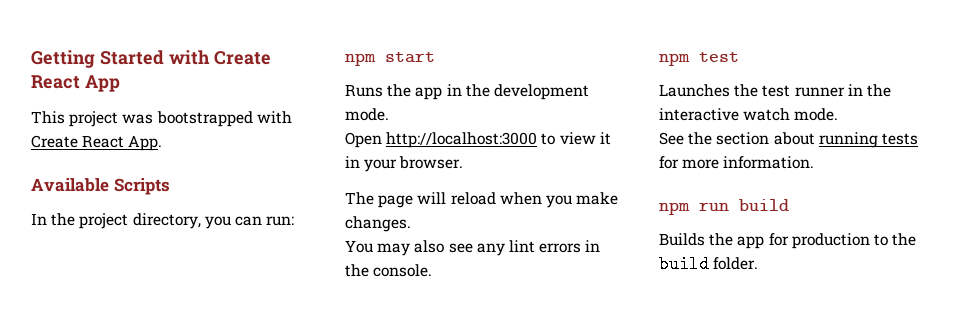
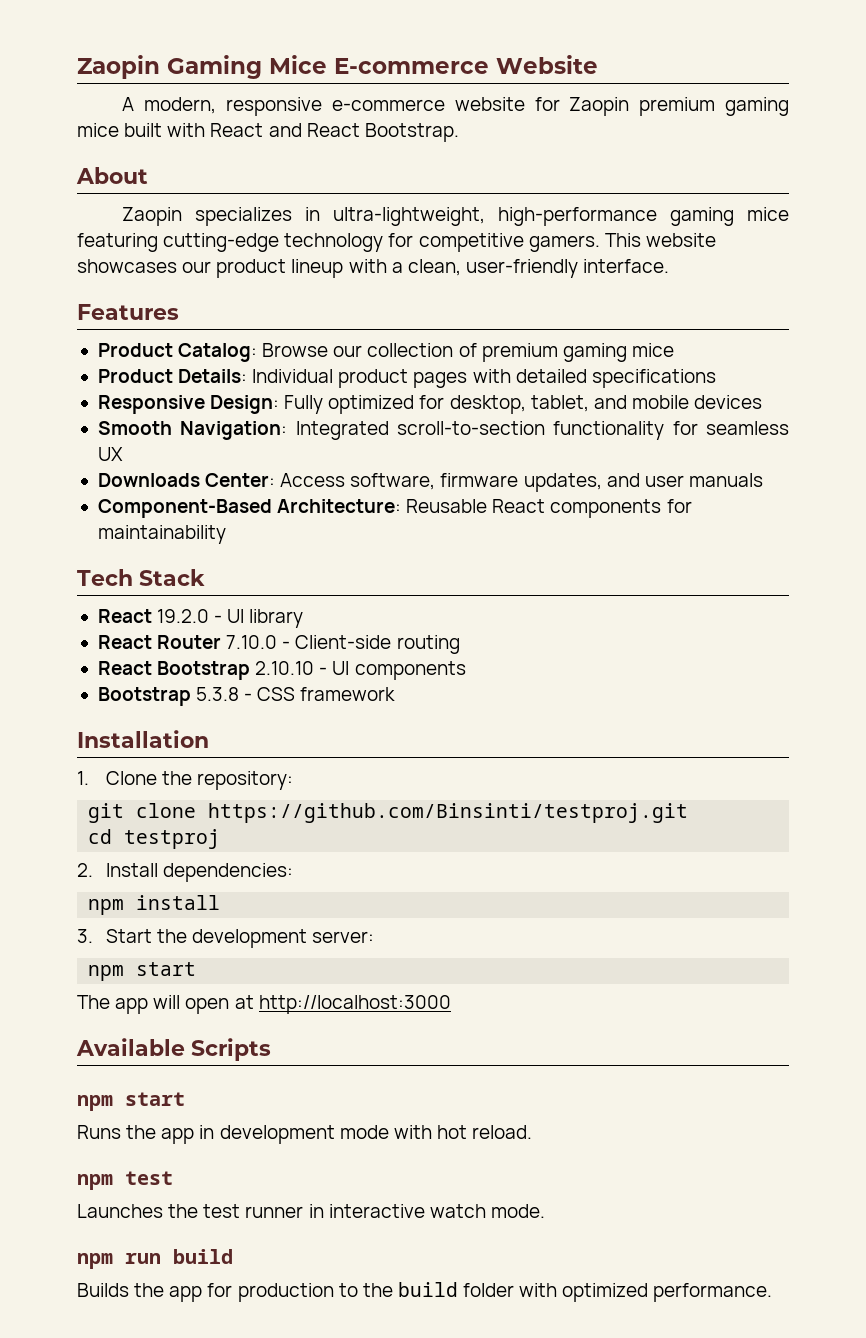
[31,50,271,68] [31,75,120,92] [31,111,292,127] [31,135,163,151] [31,178,170,195] [31,213,295,229] Getting Started with Create React App // This project was bootstrapped with Create React App. // Available Scripts // In the project directory, you can run: -> [77,55,598,79] [122,97,789,116] [77,123,459,142] [76,167,148,184] [122,207,789,226] [77,233,716,252] [77,259,670,278] [77,304,179,320] [97,343,674,362] [97,369,716,388] [97,395,763,414] [97,421,790,440] [97,447,123,461] [97,473,763,492] [97,499,692,518] [97,525,226,544] [77,569,205,586] [97,609,304,628] [97,635,460,654] [97,661,466,680] [97,687,396,706] [77,730,209,748] [77,771,293,790] [88,803,689,823] [88,829,221,849] [77,863,293,882] [88,895,221,915] [77,929,375,948] [88,962,197,981] [77,995,451,1014] [76,1038,271,1061] Zaopin Gaming Mice E-commerce Website // A modern, responsive e-commerce website for Zaopin premium gaming mice built with React and React Bootstrap. // About // Zaopin specializes in ultra-lightweight, high-performance gaming mice featuring cutting-edge technology for competitive gamers. This website showcases our product lineup with a clean, user-friendly interface. // Features // Product Catalog: Browse our collection of premium gaming mice // Product Details: Individual product pages with detailed specifications // Responsive Design: Fully optimized for desktop, tablet, and mobile devices // Smooth Navigation: Integrated scroll-to-section functionality for seamless UX // Downloads Center: Access software, firmware updates, and user manuals // Component-Based Architecture: Reusable React components for maintainability // Tech Stack // React 19.2.0 - UI library // React Router 7.10.0 - Client-side routing // React Bootstrap 2.10.10 - UI components // Bootstrap 5.3.8 - CSS framework // Installation // 1. Clone the repository: // git clone https://github.com/Binsinti/testproj.git // cd testproj // 2. Install dependencies: // npm install // 3. Start the development server: // npm start // The app will open at http://localhost:3000 // Available Scripts
[465,84,589,100] [345,108,389,121] [345,132,611,148] [345,156,464,172] [345,192,619,208] [345,216,411,232] [345,240,601,256] [345,264,433,277] the development mode. // Open http://localhost:3000 to view it in your browser. // The page will reload when you make changes. // You may also see any lint errors in the console. -> [219,1125,533,1144] development mode with hot reload.
[866,84,891,97] the -> (324, 1211) none
[659,132,918,148] [659,156,815,169] // See the section about running tests for more information. -> (545, 1211) none
[713,257,759,270] folder. -> [463,1283,773,1302] folder with optimized performance.

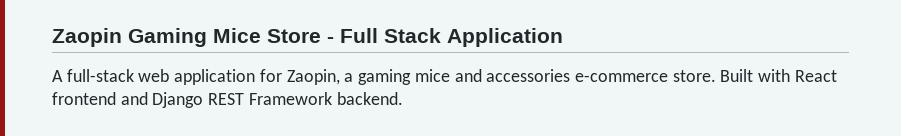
[334,55,598,74] [122,97,789,116] [77,123,459,142] [76,167,148,184] [122,207,789,226] [77,233,716,252] [77,259,670,278] [77,304,179,320] [97,343,674,362] [97,369,716,388] [97,395,763,414] [97,421,790,440] [97,447,123,461] [97,473,763,492] [97,499,692,518] [97,525,226,544] [77,569,205,586] [97,609,304,628] [97,635,460,654] [97,661,466,680] [97,687,396,706] [77,730,209,748] [77,771,293,790] [88,803,689,823] [88,829,221,849] [77,863,293,882] [88,895,221,915] [77,929,375,948] [88,962,197,981] [77,995,451,1014] [76,1038,271,1061] [77,1092,185,1111] [77,1125,533,1144] [77,1171,173,1190] [77,1204,545,1218] [77,1249,233,1269] [77,1282,773,1302] E-commerce Website // A modern, responsive e-commerce website for Zaopin premium gaming mice built with React and React Bootstrap. // About // Zaopin specializes in ultra-lightweight, high-performance gaming mice featuring cutting-edge technology for competitive gamers. This website showcases our product lineup with a clean, user-friendly interface. // Features // Product Catalog: Browse our collection of premium gaming mice // Product Details: Individual product pages with detailed specifications // Responsive Design: Fully optimized for desktop, tablet, and mobile devices // Smooth Navigation: Integrated scroll-to-section functionality for seamless UX // Downloads Center: Access software, firmware updates, and user manuals // Component-Based Architecture: Reusable React components for maintainability // Tech Stack // React 19.2.0 - UI library // React Router 7.10.0 - Client-side routing // React Bootstrap 2.10.10 - UI components // Bootstrap 5.3.8 - CSS framework // Installation // 1. Clone the repository: // git clone https://github.com/Binsinti/testproj.git // cd testproj // 2. Install dependencies: // npm install // 3. Start the development server: // npm start // The app will open at http://localhost:3000 // Available Scripts // npm start // Runs the app in development mode with hot reload. // npm test // Launches the test runner in interactive watch mode. // npm run build // Builds the app for production to the build folder with optimized performance. -> [267,28,563,47] [52,69,837,85] [52,92,403,108] Store - Full Stack Application // A full-stack web application for Zaopin, a gaming mice and accessories e-commerce store. Built with React frontend and Django REST Framework backend.

